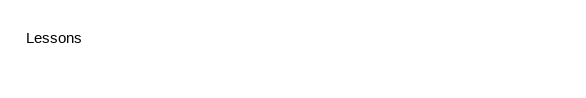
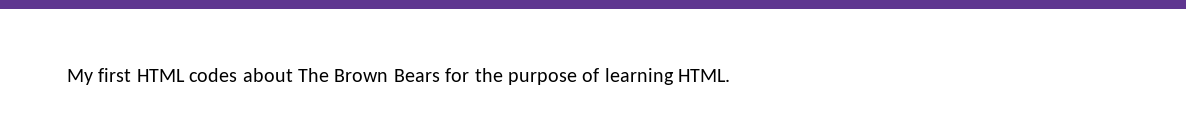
[26,33,82,43] Lessons -> [67,68,731,85] My first HTML codes about The Brown Bears for the purpose of learning HTML.

